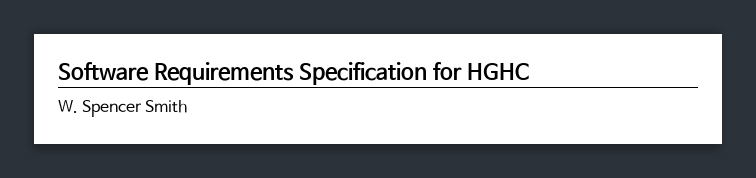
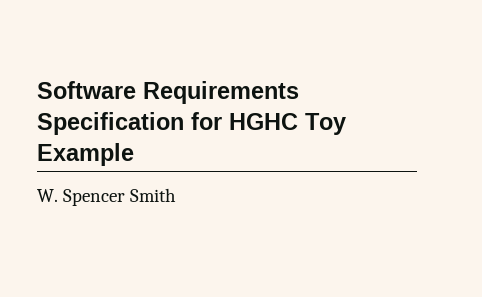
(529, 71) none -> [305,113,346,135] [37,143,134,166] Toy Example

